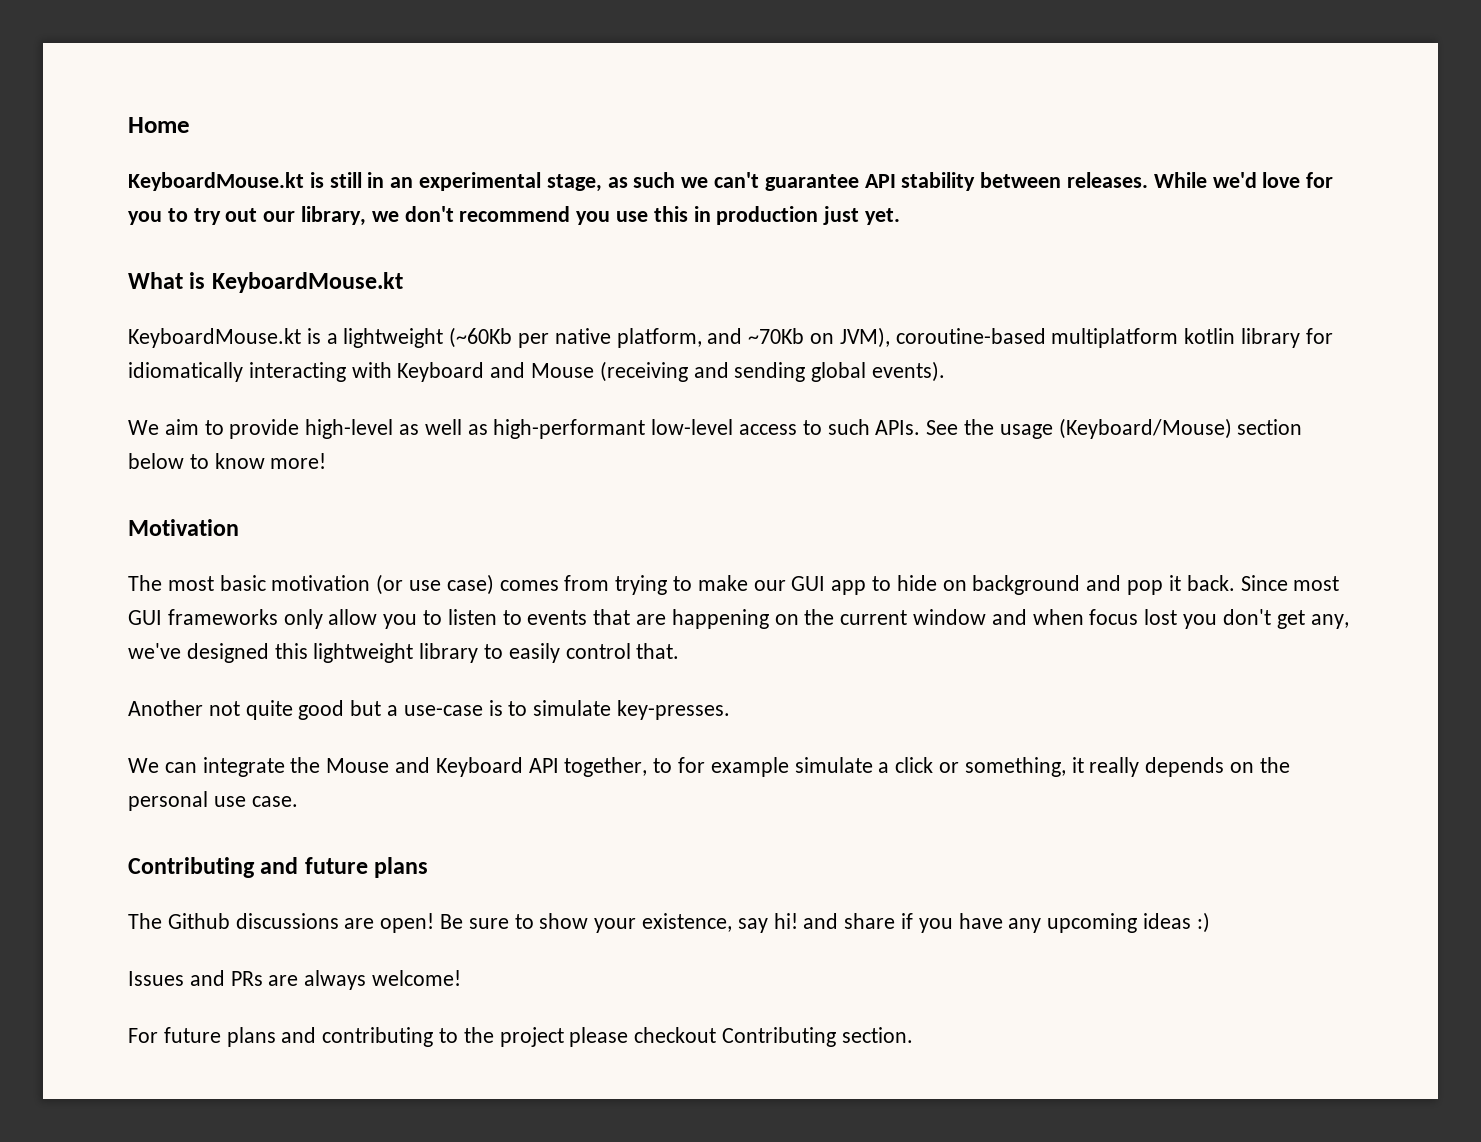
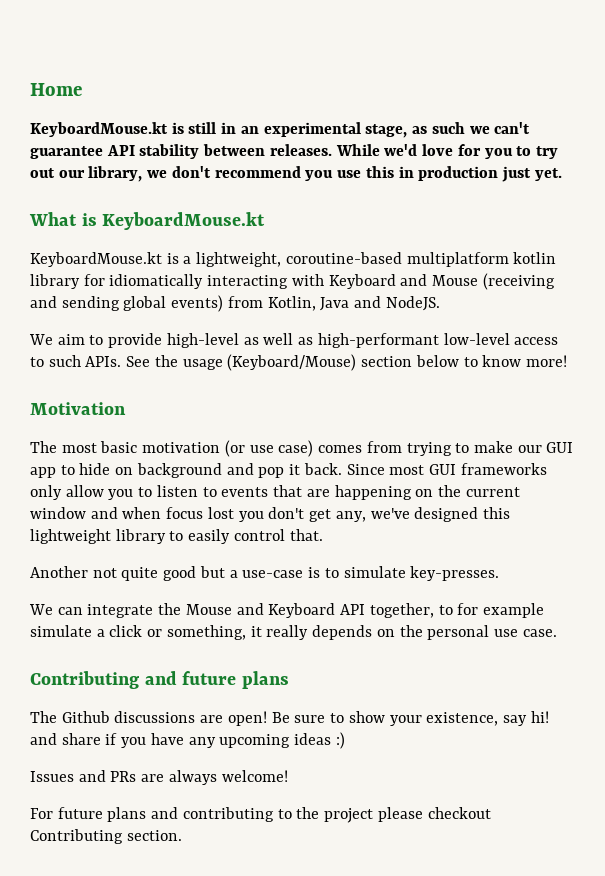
[343,327,890,348] lightweight (~60Kb per native platform, and ~70Kb on JVM), -> [196,252,282,267] lightweight,
[872,361,946,382] events). -> [171,295,440,312] events) from Kotlin, Java and NodeJS.

